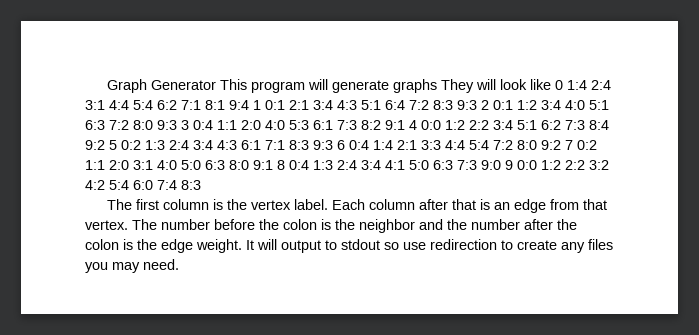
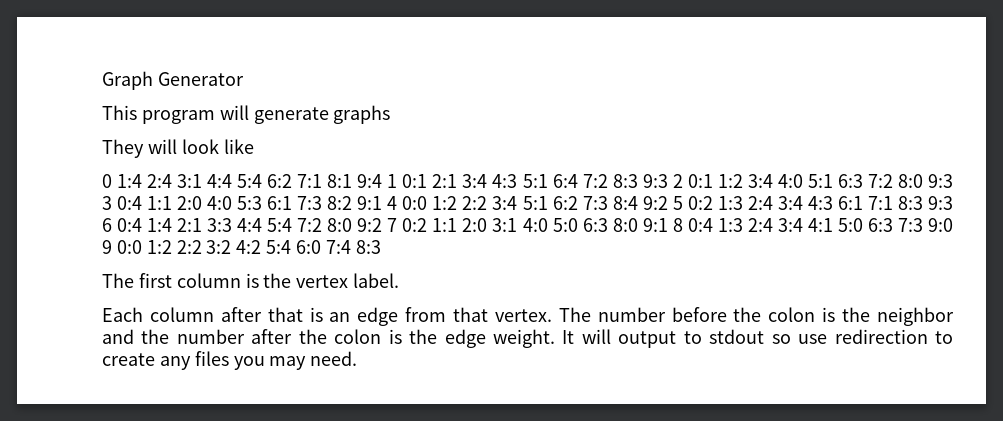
(217, 85) none -> (244, 79) //
(438, 86) none -> (391, 114) //
(552, 84) none -> (254, 146) //
(329, 204) none -> (400, 280) //

